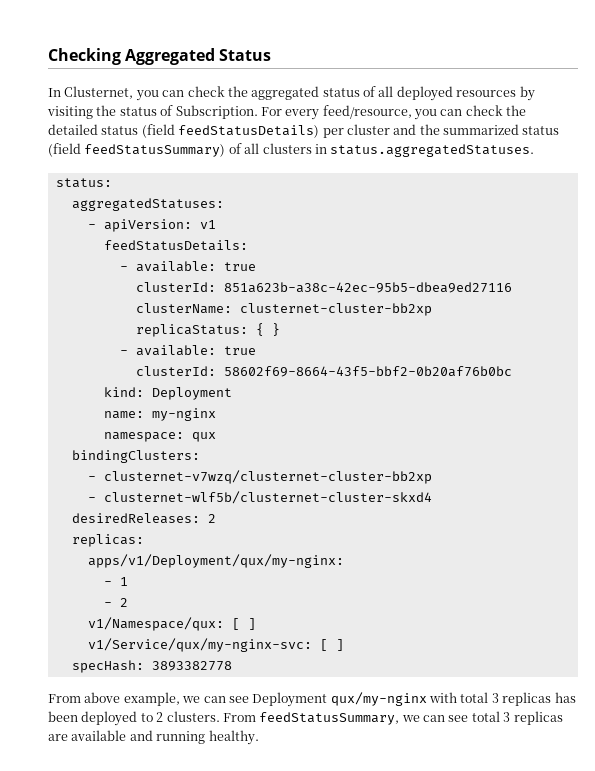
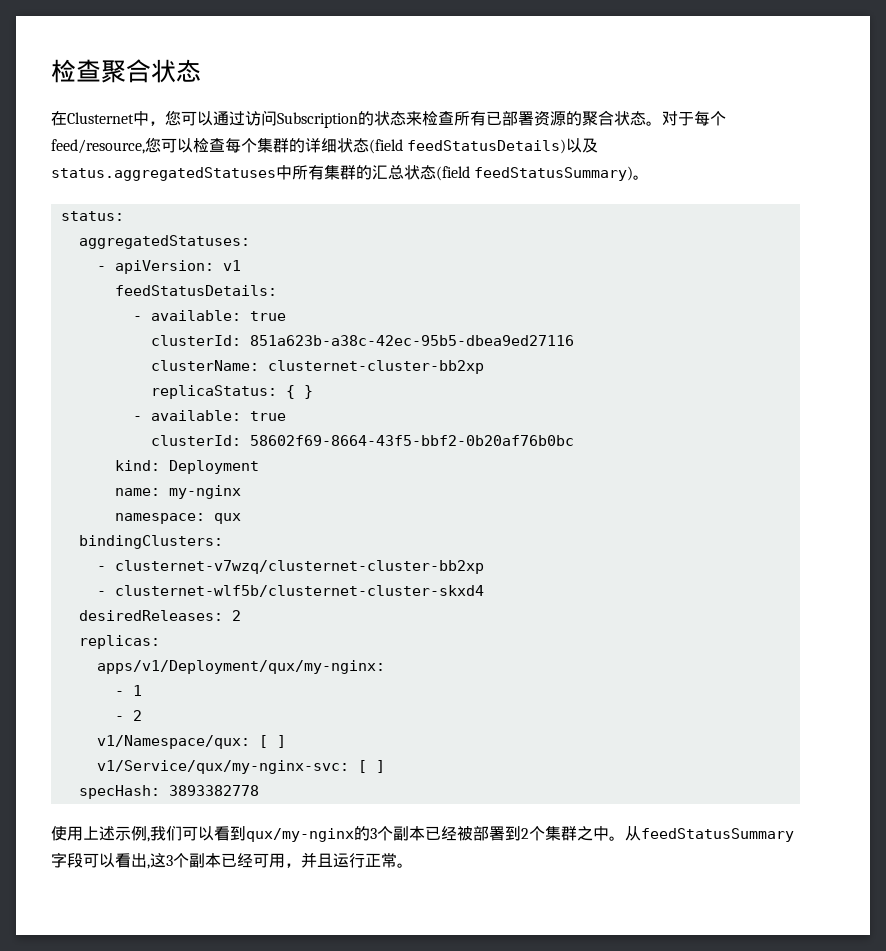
[48,48,272,65] [48,86,535,101] [47,105,527,120] [48,124,560,138] [48,143,535,157] Checking Aggregated Status // In Clusternet, you can check the aggregated status of all deployed resources by visiting the status of Subscription. For every feed/resource, you can check the detailed status (field feedStatusDetails) per cluster and the summarized status (field feedStatusSummary) of all clusters in status.aggregatedStatuses. -> [51,59,201,83] [51,110,726,128] [51,137,599,154] [51,165,650,181] 检查聚合状态 // 在Clusternet中，您可以通过访问Subscription的状态来检查所有已部署资源的聚合状态。对于每个feed/resource,您可以检查每个集群的详细状态(field feedStatusDetails)以及status.aggregatedStatuses中所有集群的汇总状态(field feedStatusSummary)。
[48,692,576,707] [48,711,563,726] [48,730,259,745] From above example, we can see Deployment qux/my-nginx with total 3 replicas has been deployed to 2 clusters. From feedStatusSummary, we can see total 3 replicas are available and running healthy. -> [51,826,794,842] [51,852,413,869] 使用上述示例,我们可以看到qux/my-nginx的3个副本已经被部署到2个集群之中。从feedStatusSummary字段可以看出,这3个副本已经可用，并且运行正常。

